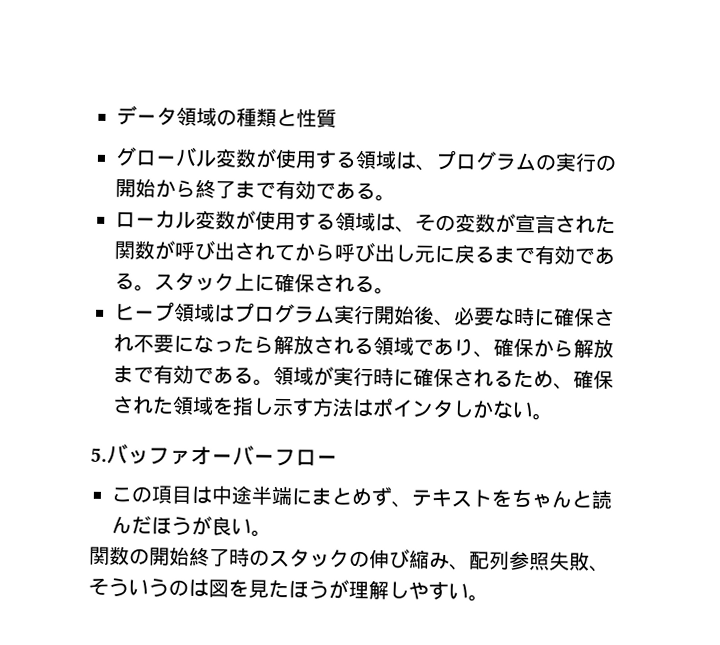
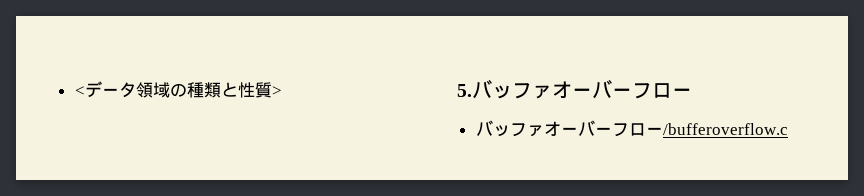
(116, 115) none -> [74,86,85,96] <
[115,146,617,172] [115,178,396,202] [115,210,616,235] [114,240,615,266] [114,272,395,295] [114,301,615,327] [113,334,614,359] [113,364,614,390] [112,395,553,421] // グローバル変数が使用する領域は、プログラムの実行の開始から終了まで有効である。 // ローカル変数が使用する領域は、その変数が宣言された関数が呼び出されてから呼び出し元に戻るまで有効である。スタック上に確保される。 // ヒープ領域はプログラム実行開始後、必要な時に確保され不要になったら解放される領域であり、確保から解放まで有効である。領域が実行時に確保されるため、確保された領域を指し示す方法はポインタしかない。 -> [271,86,282,96] >
[111,485,613,510] [111,515,272,537] [89,545,610,573] [88,577,489,602] この項目は中途半端にまとめず、テキストをちゃんと読んだほうが良い。 // 関数の開始終了時のスタックの伸び縮み、配列参照失敗、そういうのは図を見たほうが理解しやすい。 -> [475,120,788,137] バッファオーバーフロー/bufferoverflow.c

